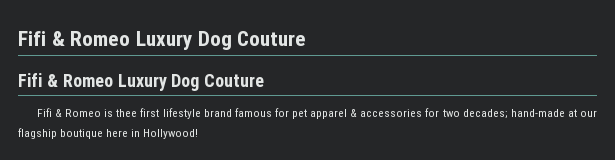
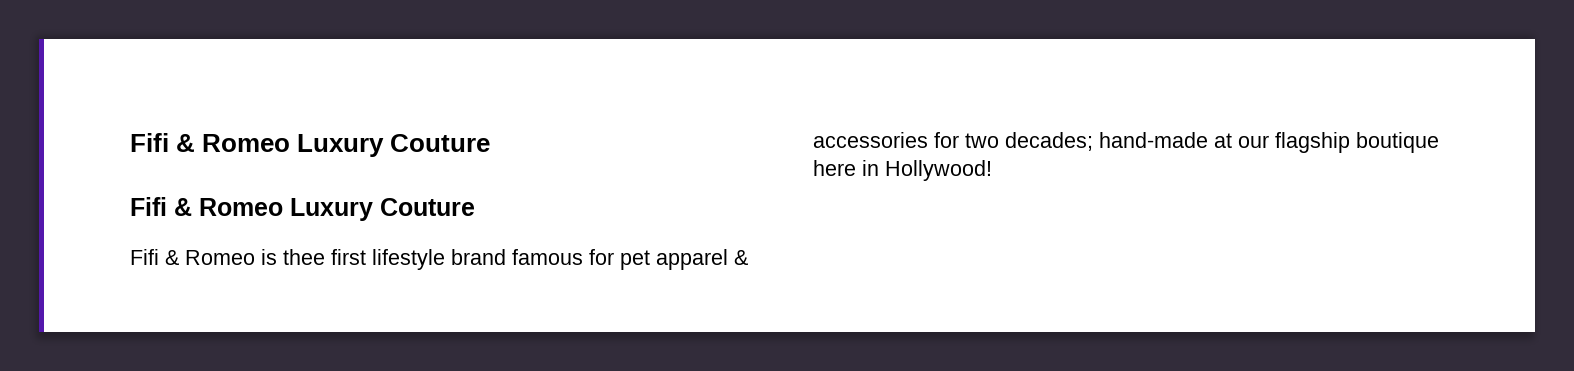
[18,31,232,50] Fifi & Romeo Luxury Dog -> [130,133,385,157] Fifi & Romeo Luxury
[171,74,200,91] Dog -> (373, 209) none

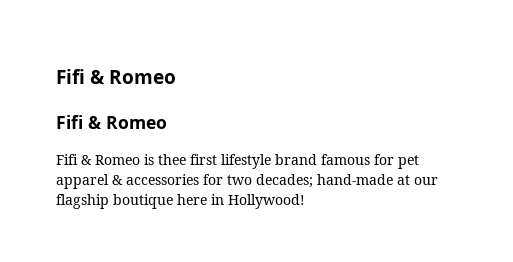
[130,133,491,157] [130,197,475,221] Fifi & Romeo Luxury Couture // Fifi & Romeo Luxury Couture -> [56,69,177,84] [56,115,167,129] Fifi & Romeo // Fifi & Romeo

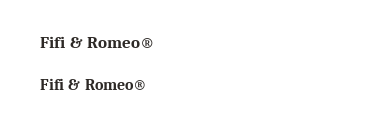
[56,69,177,84] [56,115,167,129] [56,154,419,169] [56,174,438,189] [56,194,305,209] Fifi & Romeo // Fifi & Romeo // Fifi & Romeo is thee first lifestyle brand famous for pet apparel & accessories for two decades; hand-made at our flagship boutique here in Hollywood! -> [40,36,155,48] [40,78,147,90] Fifi & Romeo® // Fifi & Romeo®

